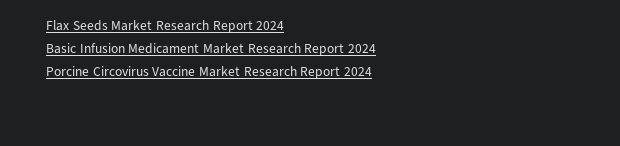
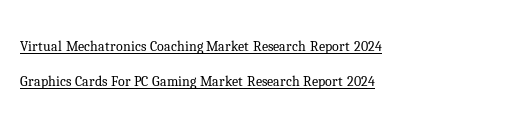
[46,20,285,33] [46,43,376,56] [46,66,372,79] Flax Seeds Market Research Report 2024 // Basic Infusion Medicament Market Research Report 2024 // Porcine Circovirus Vaccine Market Research Report 2024 -> [20,40,382,54] [20,75,376,89] Virtual Mechatronics Coaching Market Research Report 2024 // Graphics Cards For PC Gaming Market Research Report 2024

